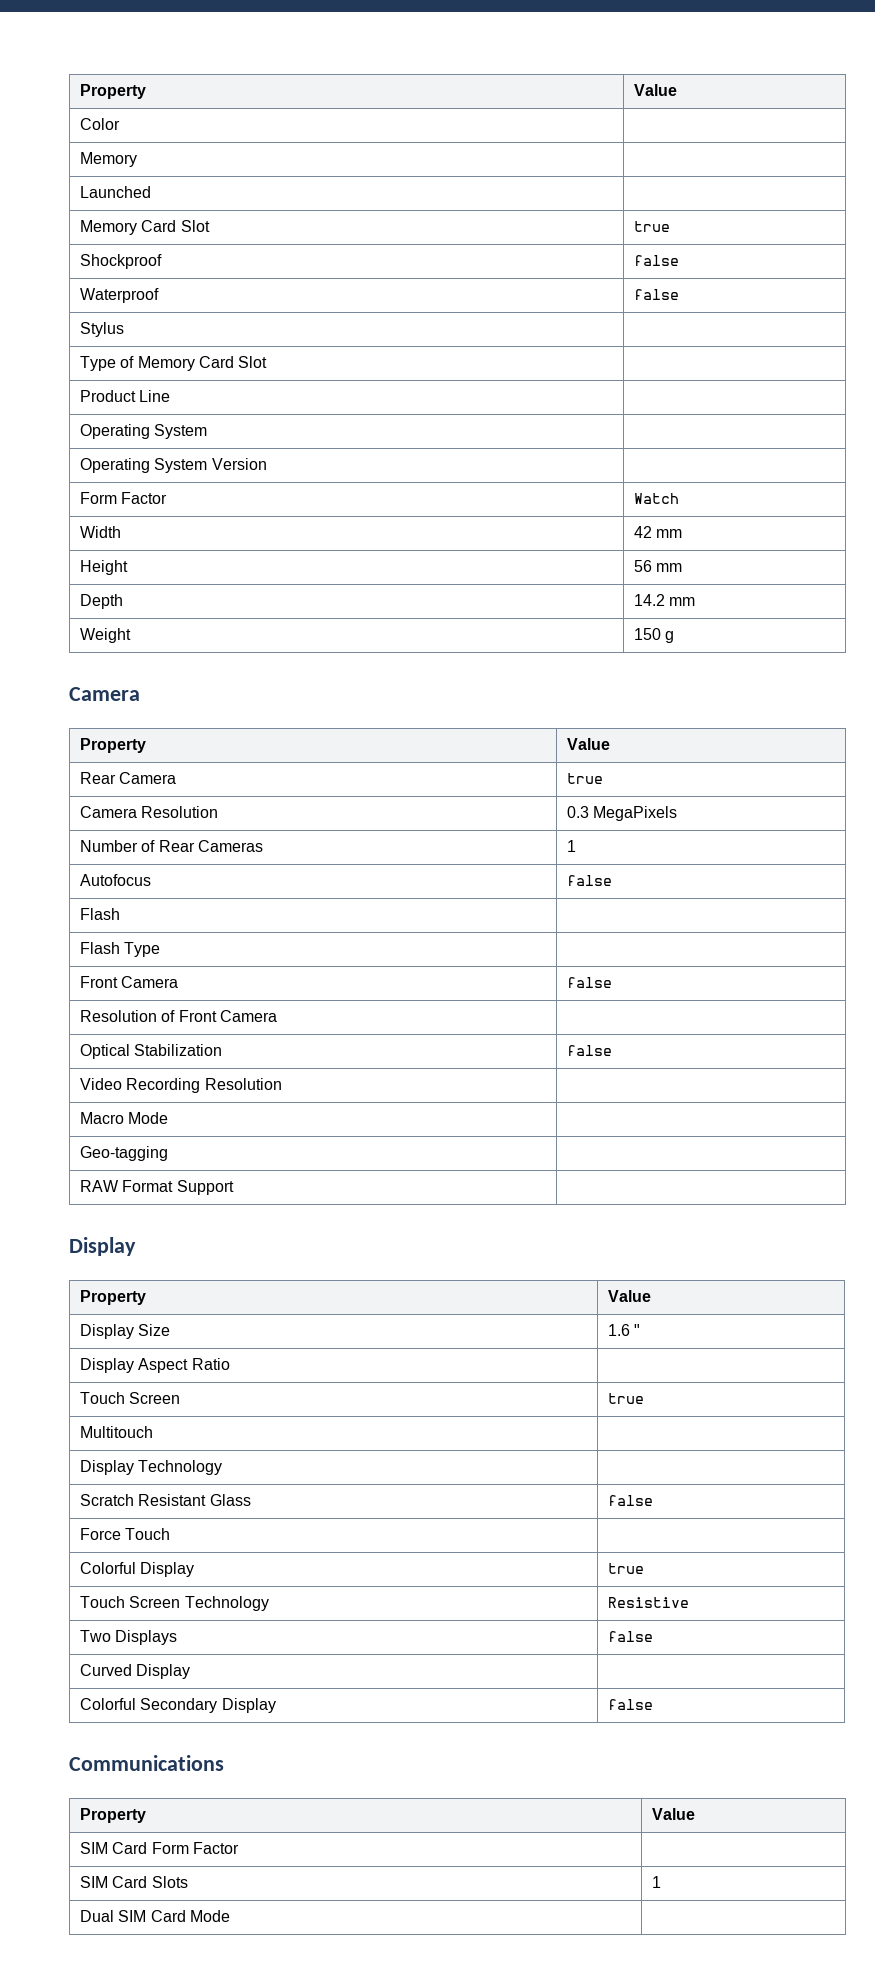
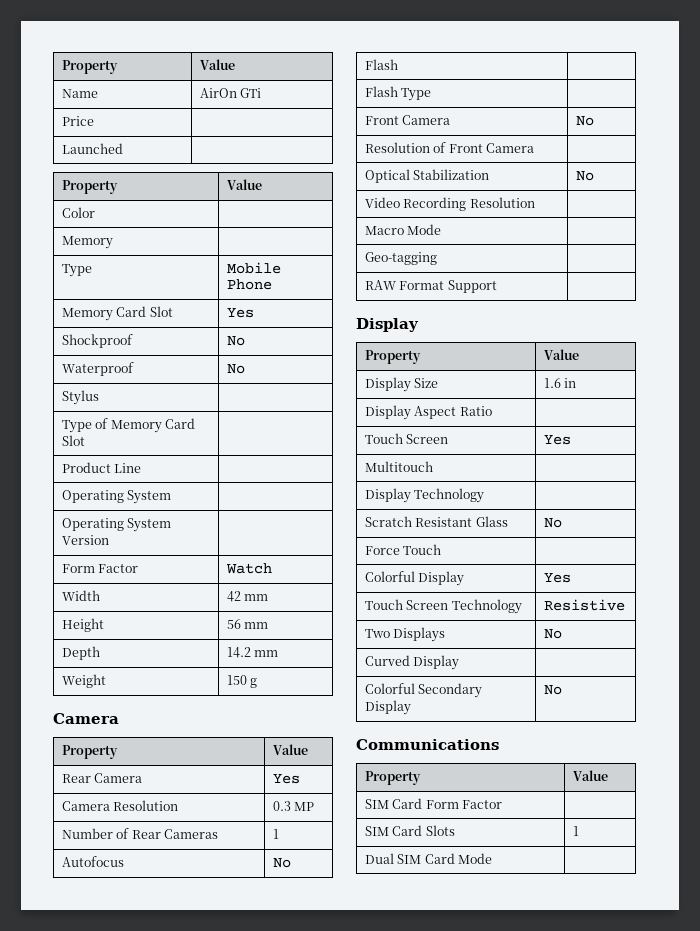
[79,84,146,99] [633,84,677,96] Property | Value -> [61,60,118,74] [199,59,235,70] [61,89,98,98] [199,88,262,98] [61,116,94,126] [61,143,123,154] [61,180,118,194] [226,179,262,190] Property | Value // Name | AirOn GTi // Price | // Launched | // Property | Value
[79,186,151,198] [79,220,210,235] [633,221,670,232] Launched | // Memory Card Slot | true -> [61,264,92,277] [226,262,281,274] [226,279,272,290] [61,306,173,321] [226,308,254,318] Type | Mobile Phone // Memory Card Slot | Yes
[633,255,679,266] false -> [226,336,245,346] No
[633,289,679,300] false -> [226,364,245,374] No
[566,773,603,784] true -> [272,774,300,784] Yes
[593,806,678,821] MegaPixels -> [294,802,315,811] MP
[566,875,612,886] false -> [272,858,291,868] No
[566,977,612,988] false -> [575,116,594,126] No
[566,1045,612,1056] false -> [575,171,594,181] No
[634,1324,641,1336] " -> [564,378,577,388] in
[607,1393,644,1404] true -> [543,435,571,445] Yes
[607,1495,653,1506] false -> [543,518,562,528] No
[607,1563,644,1574] true -> [543,573,571,583] Yes
[607,1631,653,1642] false -> [543,629,562,639] No
[607,1699,653,1710] false -> [543,685,562,695] No

